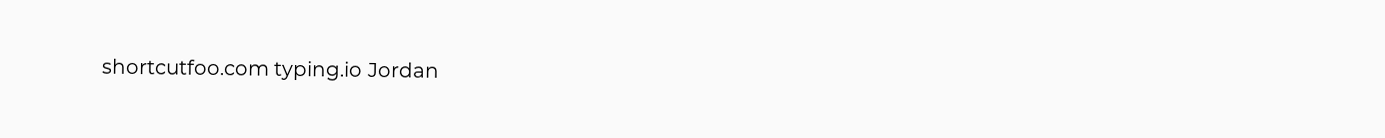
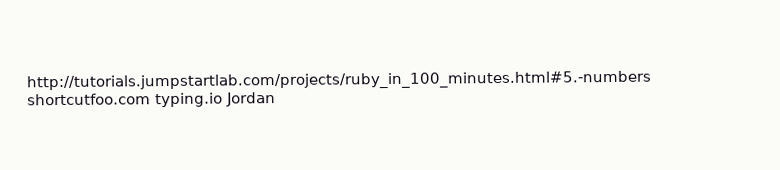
(101, 67) none -> [26,70,652,92] http://tutorials.jumpstartlab.com/projects/ruby_in_100_minutes.html#5.-numbers

